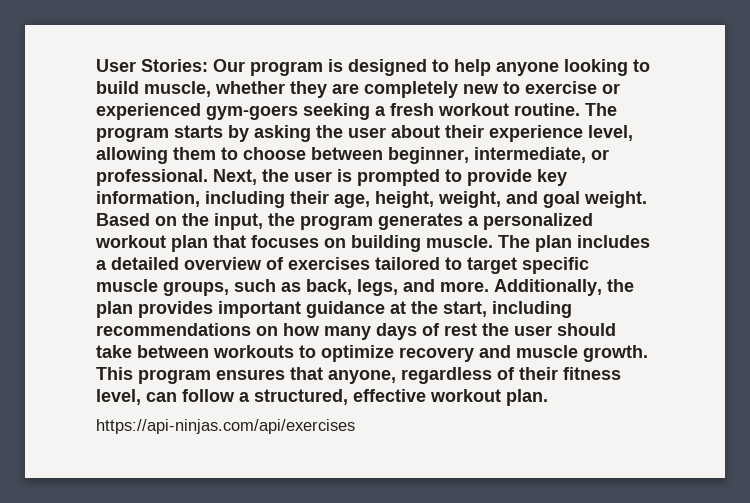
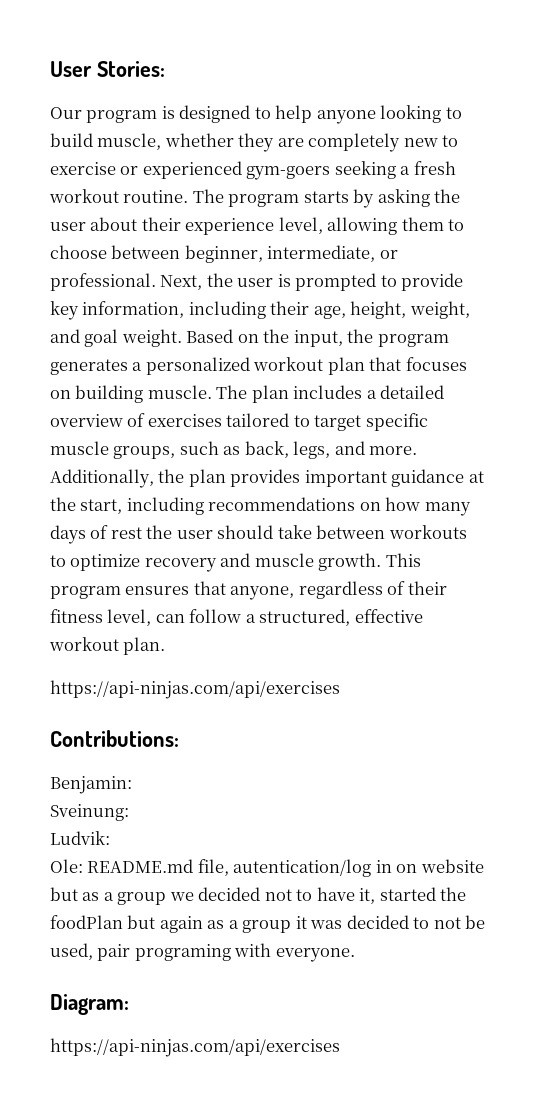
(208, 65) none -> (165, 69) //
(355, 426) none -> [50,730,179,747] [50,776,132,794] [50,804,129,821] [50,831,110,845] [50,859,484,877] [50,887,467,905] [50,915,486,933] [50,943,355,962] [50,994,129,1015] [50,1038,340,1057] // Contributions: // Benjamin: // Sveinung: // Ludvik: // Ole: README.md file, autentication/log in on website but as a group we decided not to have it, started the foodPlan but again as a group it was decided to not be used, pair programing with everyone. // Diagram: // https://api-ninjas.com/api/exercises

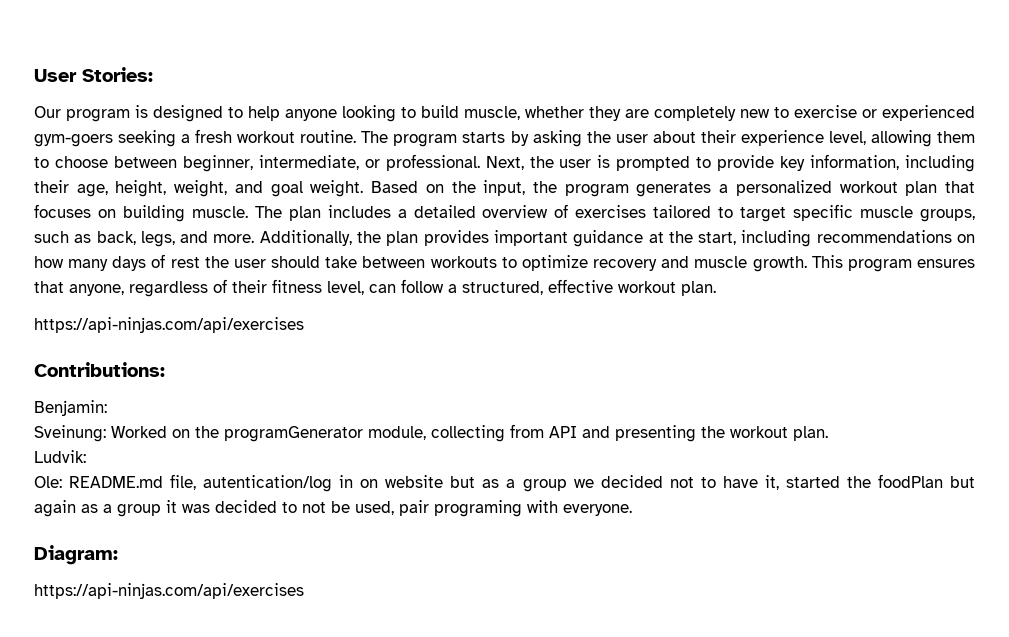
(129, 812) none -> [111,424,828,442] Worked on the programGenerator module, collecting from API and presenting the workout plan.

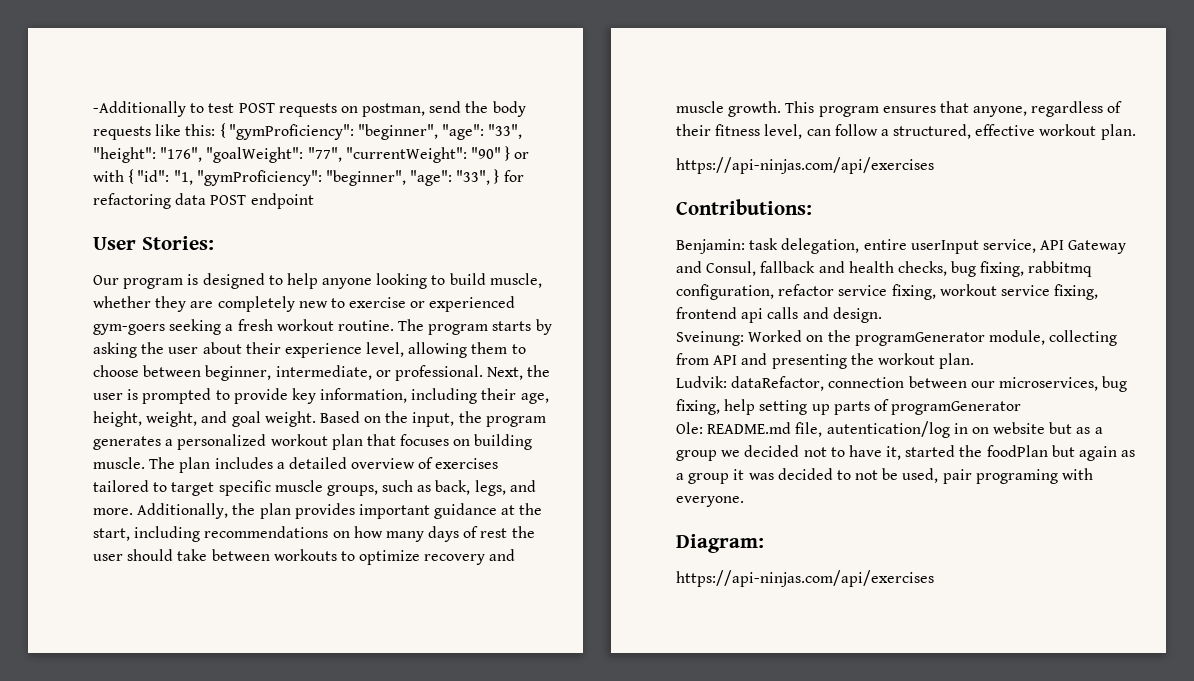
(34, 75) none -> [93,101,526,117] [93,123,523,140] [93,146,530,163] [93,169,524,186] [93,193,314,209] -Additionally to test POST requests on postman, send the body requests like this: { "gymProficiency": "beginner", "age": "33", "height": "176", "goalWeight": "77", "currentWeight": "90" } or with { "id": "1, "gymProficiency": "beginner", "age": "33", } for refactoring data POST endpoint //
(107, 408) none -> [749,238,1127,254] [676,261,1093,277] [676,284,1099,300] [676,307,882,323] task delegation, entire userInput service, API Gateway and Consul, fallback and health checks, bug fixing, rabbitmq configuration, refactor service fixing, workout service fixing, frontend api calls and design.
(86, 456) none -> [731,376,1128,392] [676,399,1022,415] dataRefactor, connection between our microservices, bug fixing, help setting up parts of programGenerator

